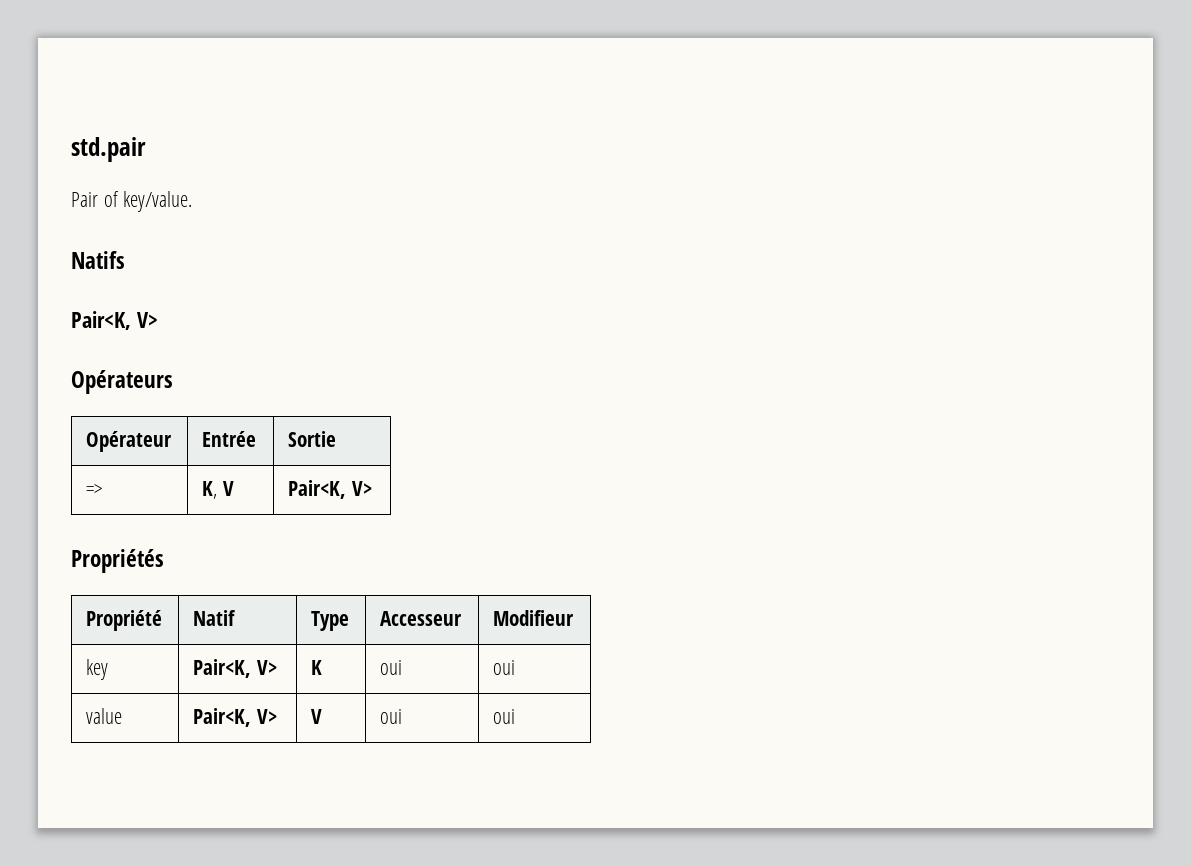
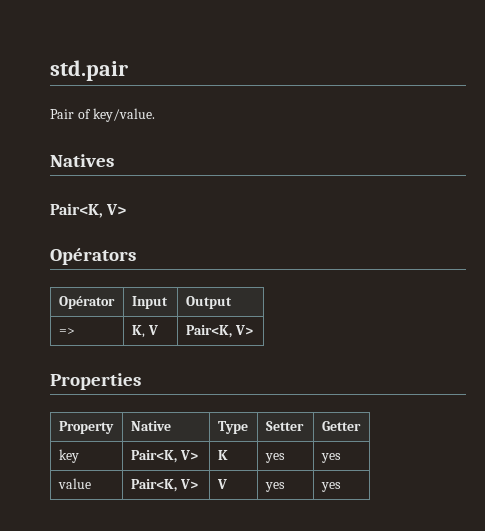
[71,251,125,269] [71,311,158,330] [71,370,173,394] [86,431,173,452] [202,431,257,447] [288,431,337,447] Natifs // Pair<K, V> // Opérateurs // Opérateur | Entrée | Sortie -> [50,154,114,167] [50,203,127,218] [50,248,136,265] [58,296,115,309] [131,296,168,309] [185,296,232,309] Natives // Pair<K, V> // Opérators // Opérator | Input | Output
[71,549,164,573] [86,610,163,631] [193,610,237,626] Propriétés // Propriété | Natif -> [50,373,141,390] [58,421,114,434] [130,421,171,431] Properties // Property | Native
[380,611,463,626] [493,610,575,626] Accesseur | Modifieur -> [265,421,304,431] [321,421,361,431] Setter | Getter
[380,660,403,675] [493,660,516,675] oui | oui -> [264,453,285,463] [320,453,341,463] yes | yes
[380,709,403,724] [493,709,516,724] oui | oui -> [264,482,285,492] [320,482,341,492] yes | yes

